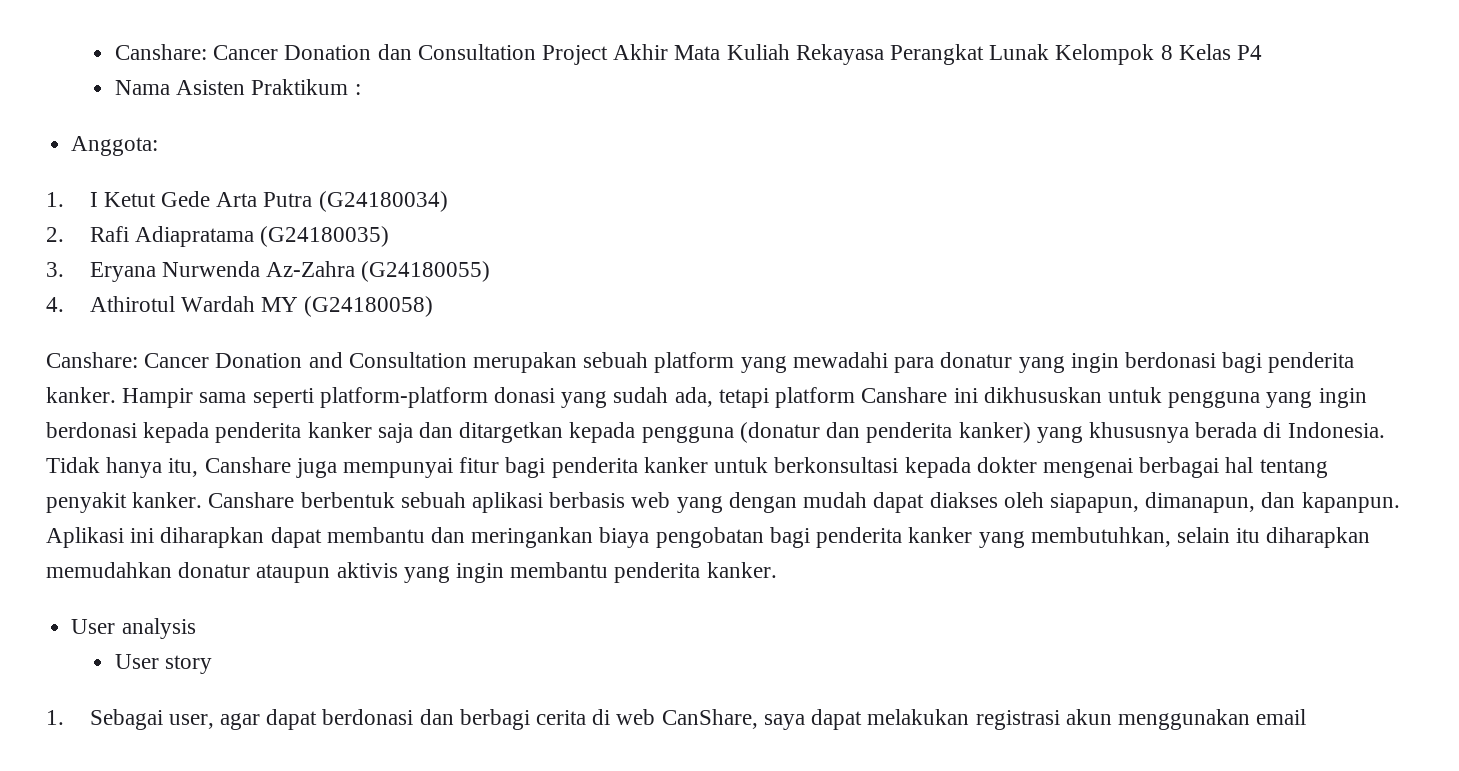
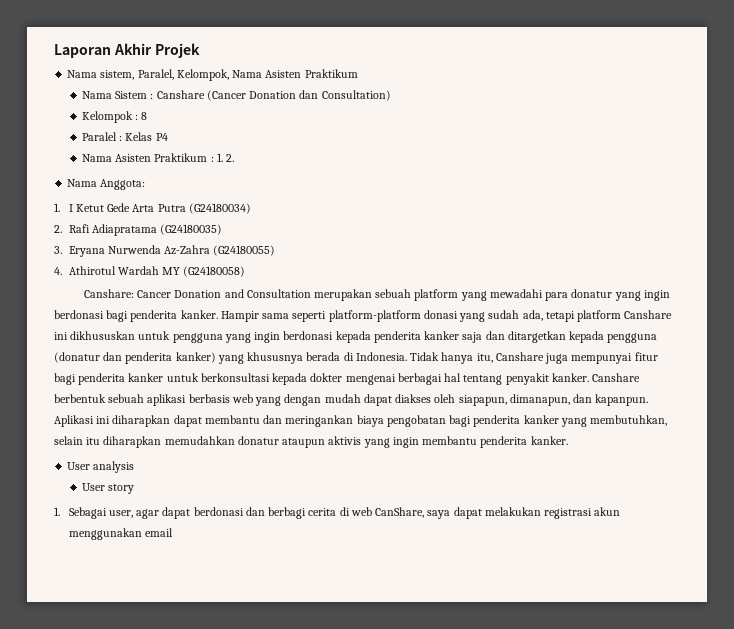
[114,44,1155,65] Canshare: Cancer Donation dan Consultation Project Akhir Mata Kuliah Rekayasa Perangkat Lunak Kelompok -> [54,43,200,58] [67,69,358,81] [81,90,391,101] [81,111,139,123] Laporan Akhir Projek // Nama sistem, Paralel, Kelompok, Nama Asisten Praktikum // Nama Sistem : Canshare (Cancer Donation dan Consultation) // Kelompok :
(1173, 52) none -> [81,132,123,141] // Paralel :
(361, 89) // -> [216,153,235,162] [67,179,98,187] 1. 2. // Nama

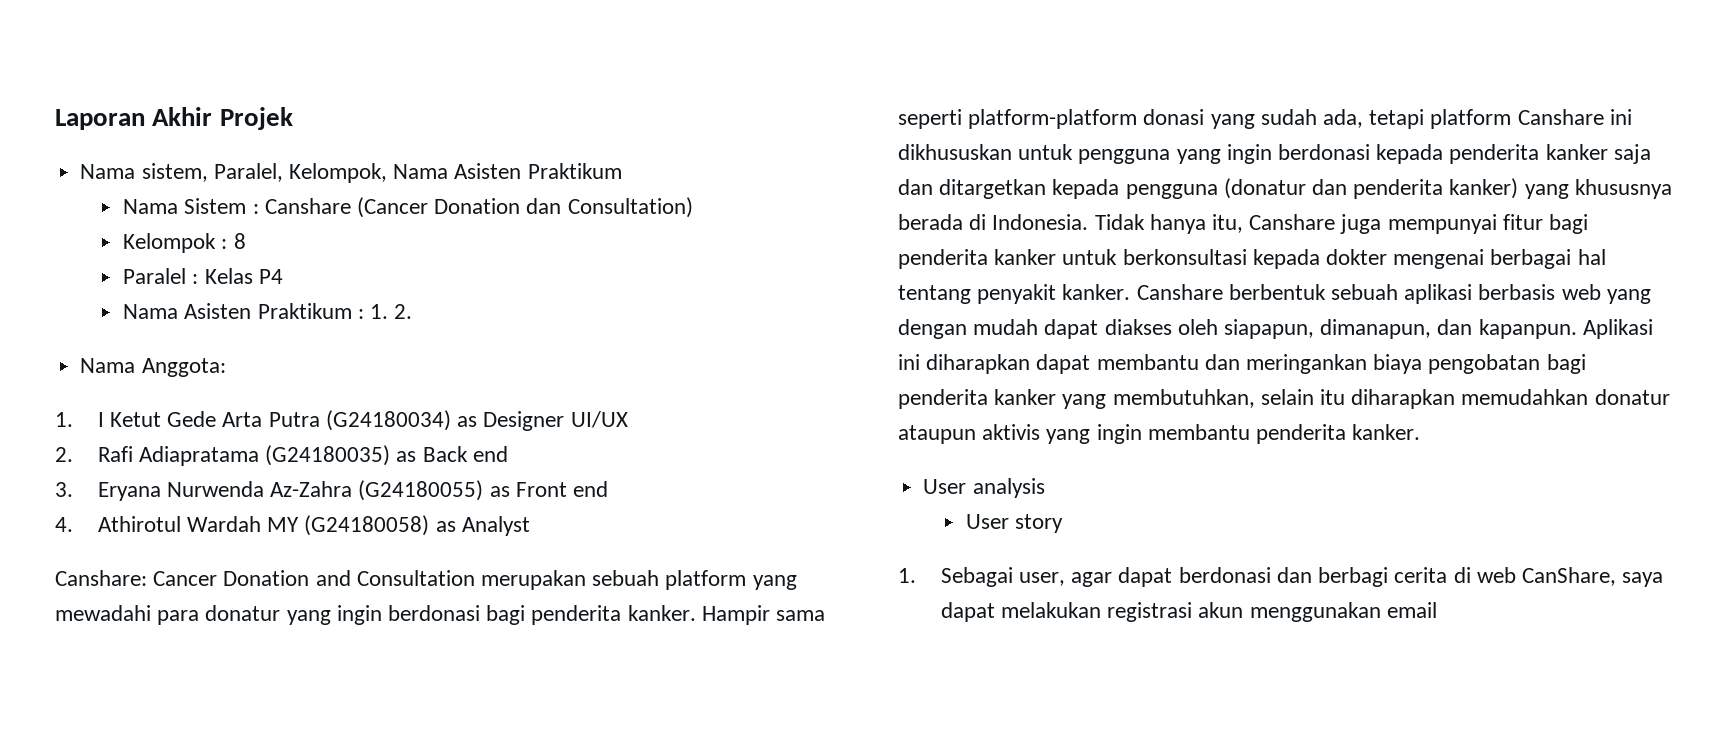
(251, 208) none -> [457,411,628,431] as Designer UI/UX
(223, 229) none -> [396,446,508,462] as Back end
(276, 250) none -> [489,481,609,497] as Front end
(246, 271) none -> [435,516,530,536] as Analyst

